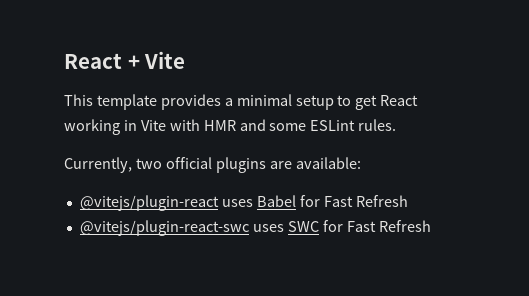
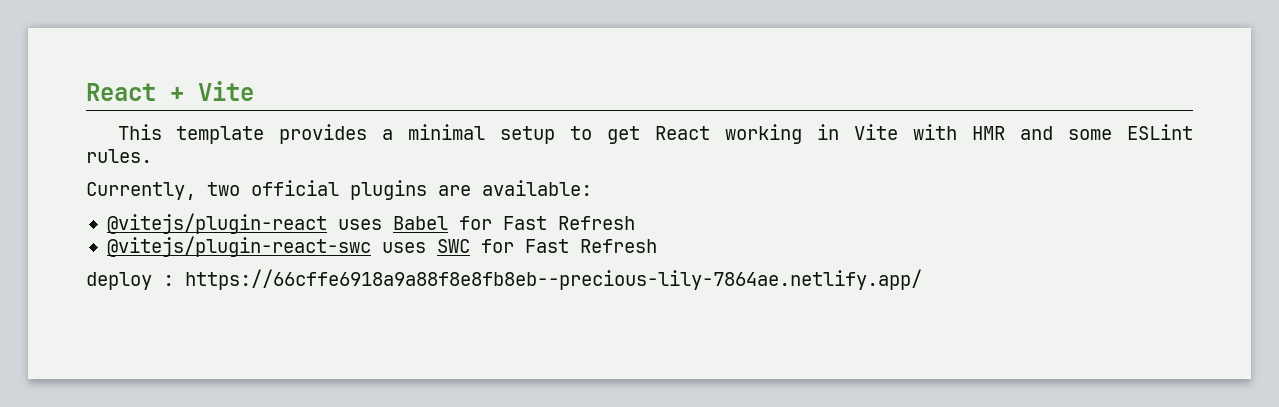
(431, 226) none -> [86,269,922,290] // deploy : https://66cffe6918a9a88f8e8fb8eb--precious-lily-7864ae.netlify.app/

